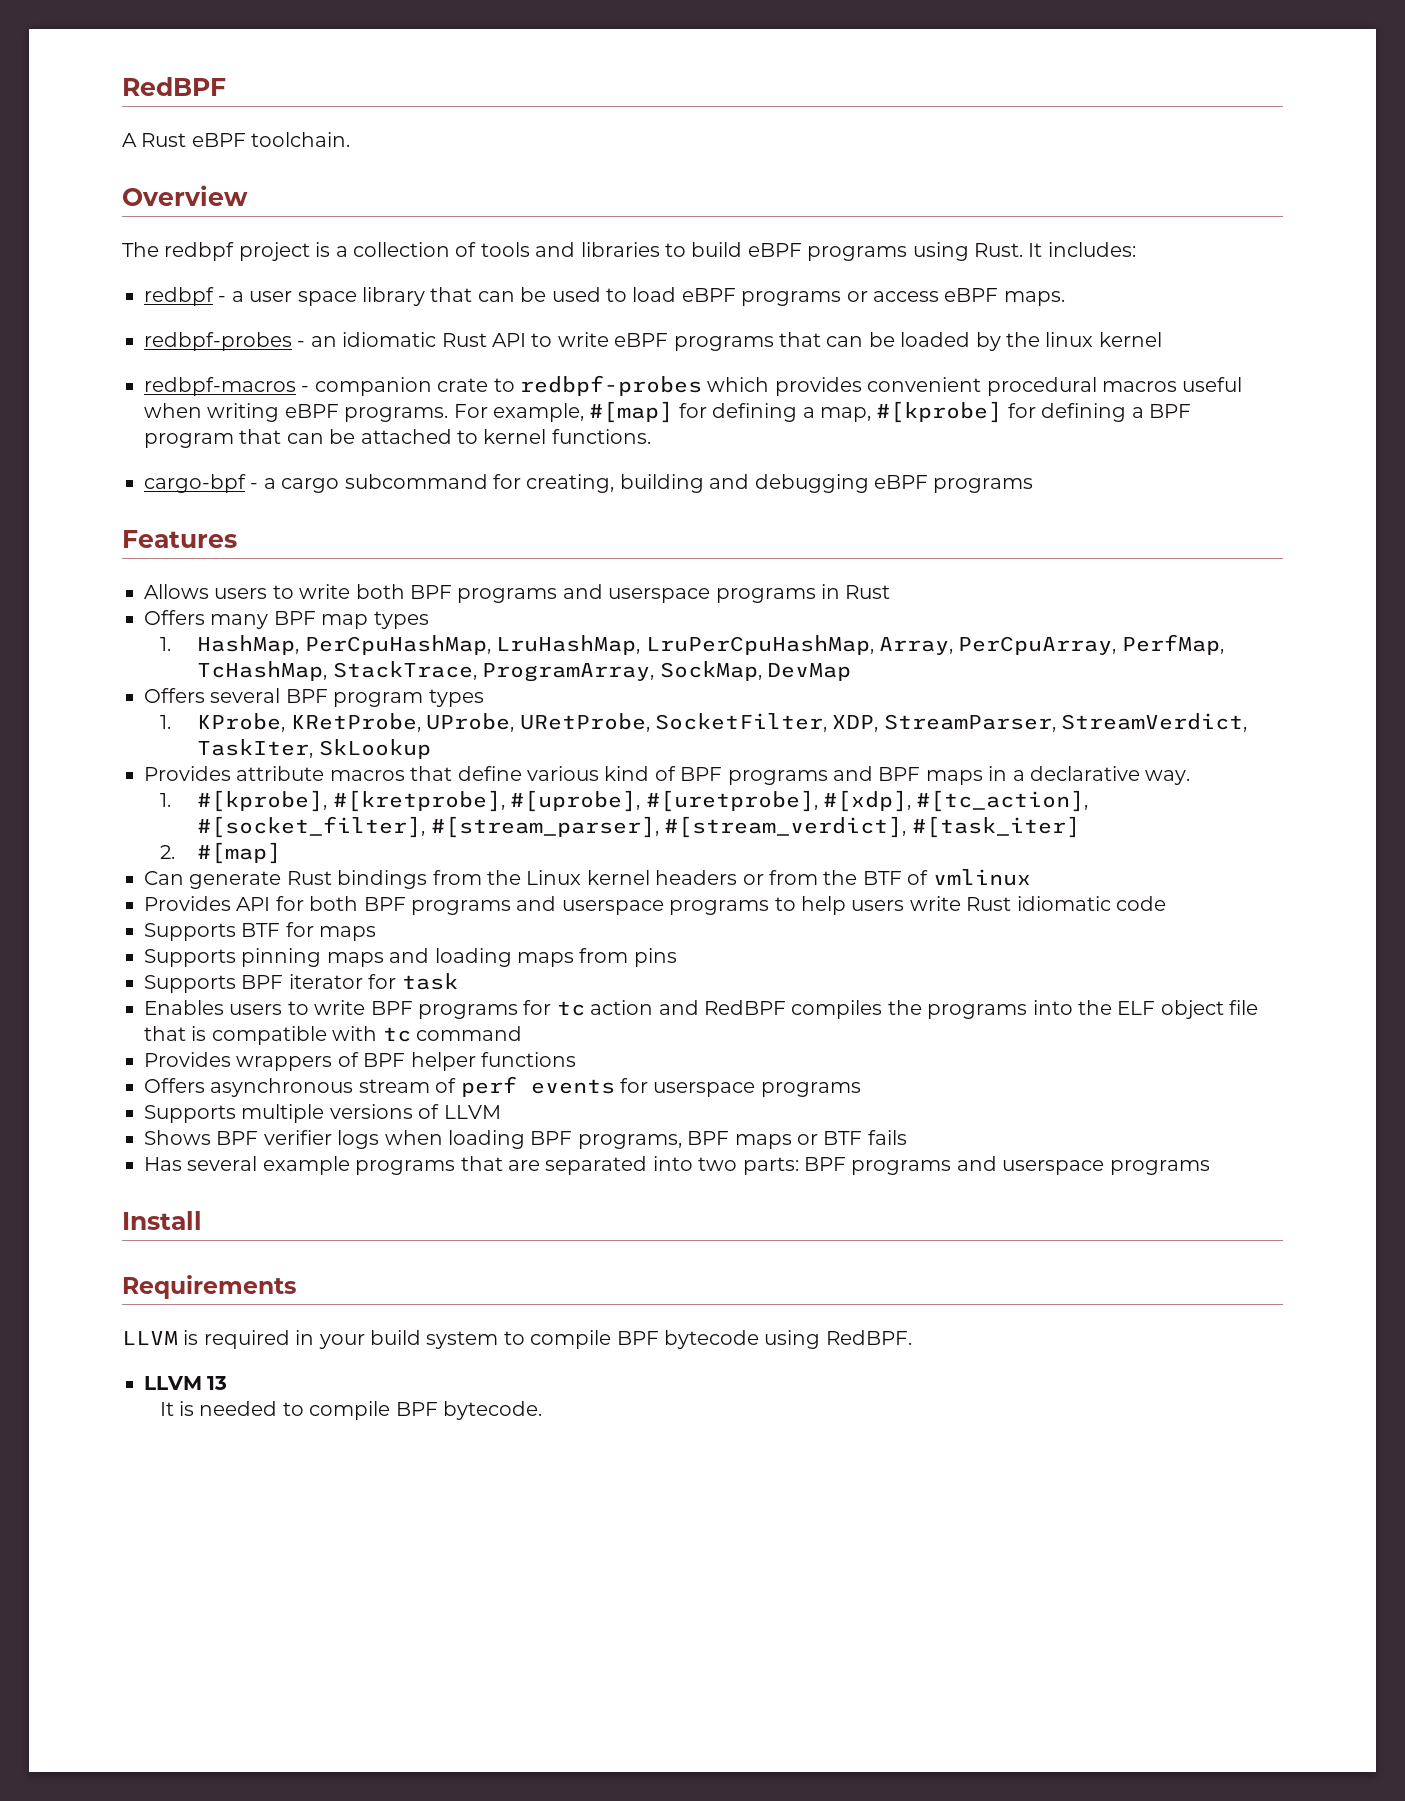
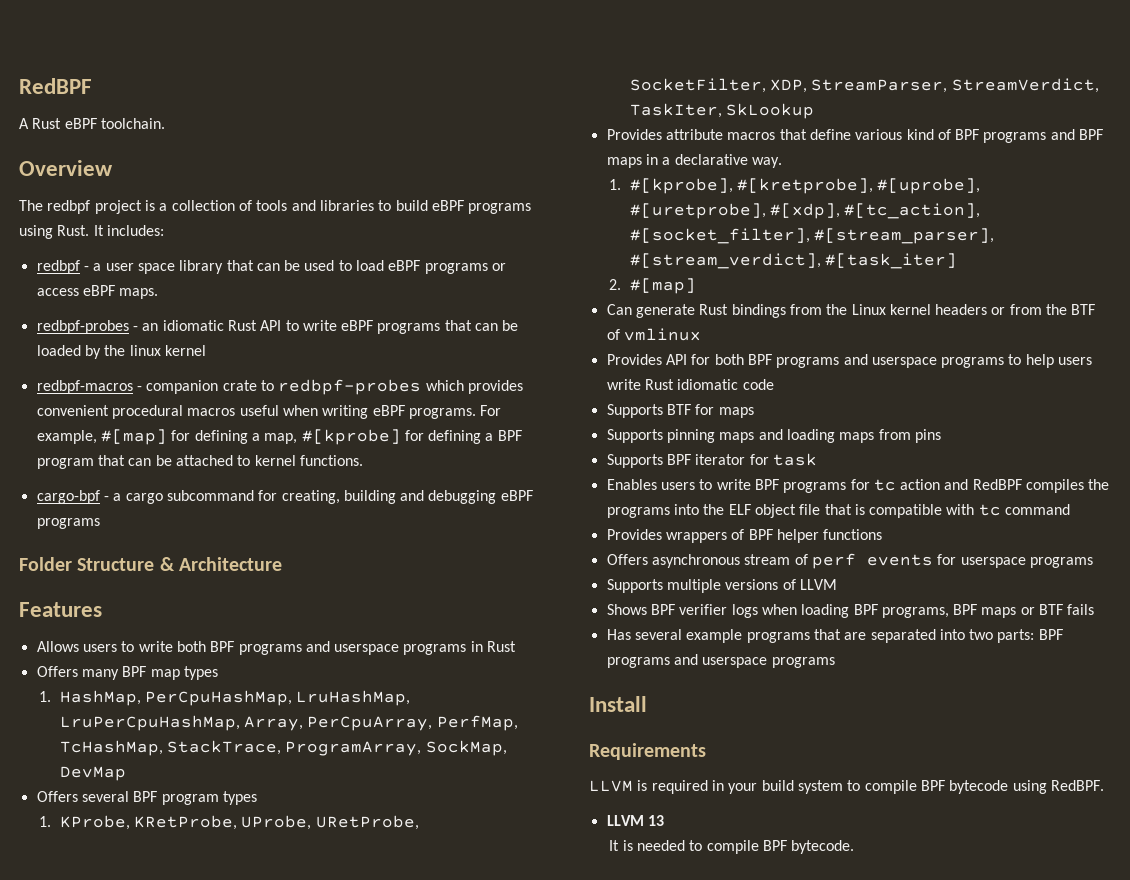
(1034, 485) none -> [19,557,283,571] // Folder Structure & Architecture

